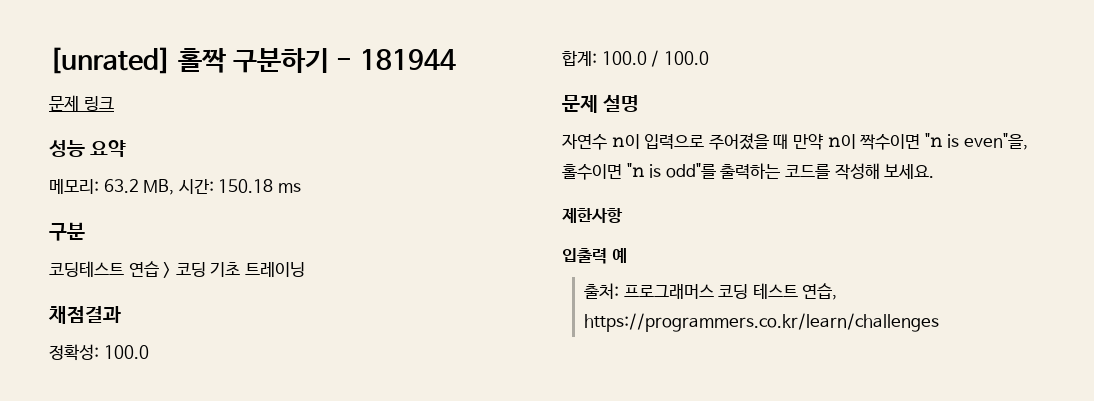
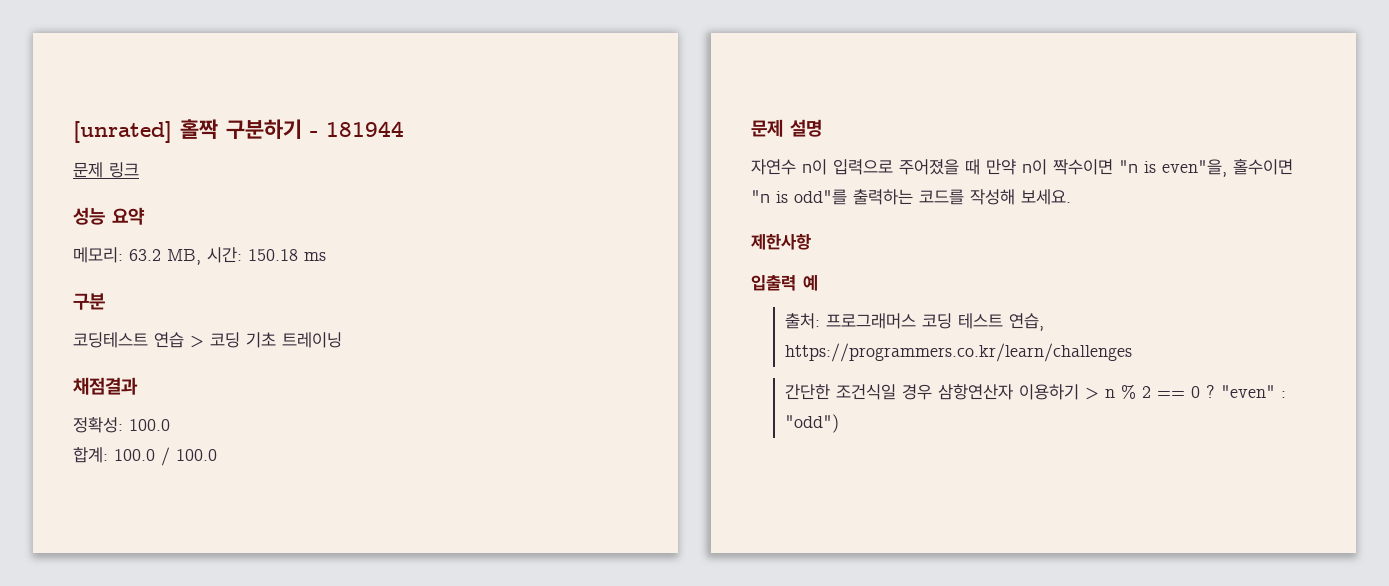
(940, 322) none -> [784,384,1286,400] [784,414,839,433] // 간단한 조건식일 경우 삼항연산자 이용하기 > n % 2 == 0 ? "even" : "odd")

